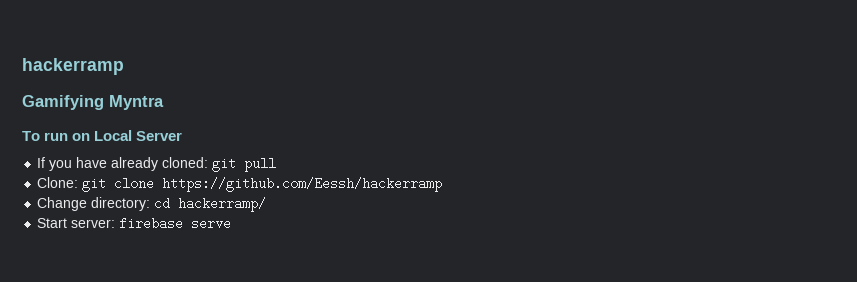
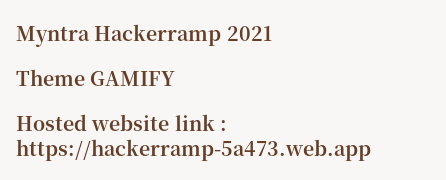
[22,58,124,75] [22,95,164,110] [22,130,183,141] [37,157,277,172] [37,177,443,192] [37,197,267,212] [37,217,232,230] hackerramp // Gamifying Myntra // To run on Local Server // If you have already cloned: git pull // Clone: git clone https://github.com/Eessh/hackerramp // Change directory: cd hackerramp/ // Start server: firebase serve -> [16,24,272,47] [16,69,176,86] [16,114,227,131] [16,139,371,161] Myntra Hackerramp 2021 // Theme GAMIFY // Hosted website link : https://hackerramp-5a473.web.app

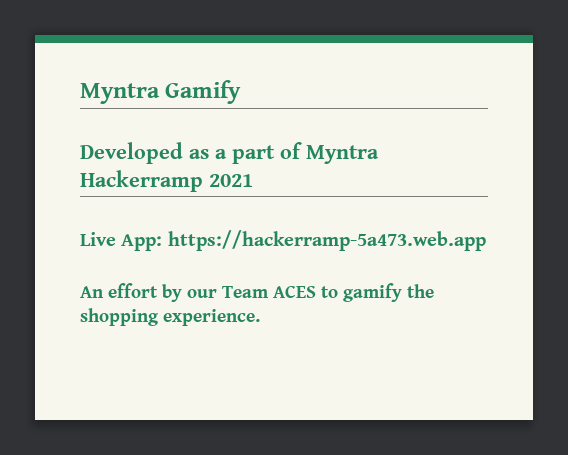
[16,24,272,47] [16,69,176,86] [16,114,227,131] [16,139,371,161] Myntra Hackerramp 2021 // Theme GAMIFY // Hosted website link : https://hackerramp-5a473.web.app -> [80,80,242,104] [80,142,379,164] [80,170,253,192] [80,230,486,251] [80,283,434,302] [80,308,260,326] Myntra Gamify // Developed as a part of Myntra Hackerramp 2021 // Live App: https://hackerramp-5a473.web.app // An effort by our Team ACES to gamify the shopping experience.

